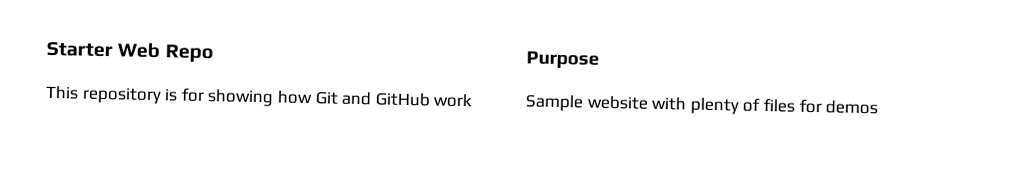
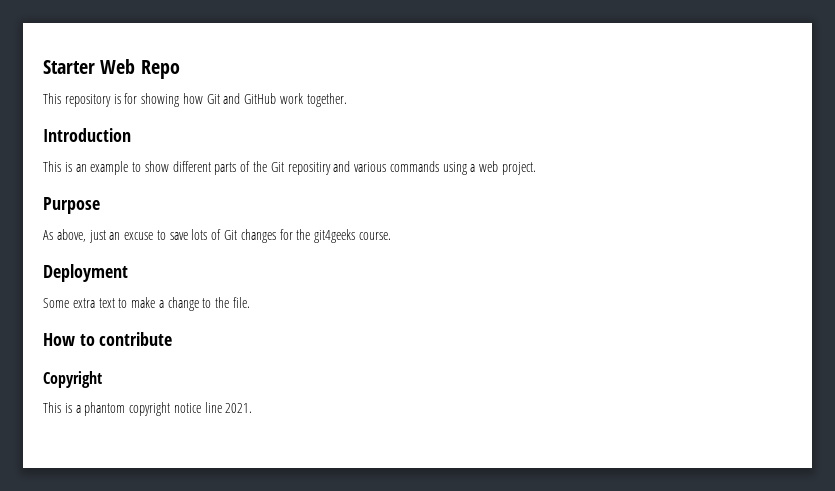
[526,51,599,69] [525,94,879,115] // Purpose // Sample website with plenty of files for demos -> [306,93,347,107] [43,128,131,142] [43,161,537,175] [43,197,100,214] [43,229,391,243] [43,264,128,282] [43,297,251,311] [43,332,173,346] [43,371,102,388] [43,402,253,416] together. // Introduction // This is an example to show different parts of the Git repositiry and various commands using a web project. // Purpose // As above, just an excuse to save lots of Git changes for the git4geeks course. // Deployment // Some extra text to make a change to the file. // How to contribute // Copyright // This is a phantom copyright notice line 2021.

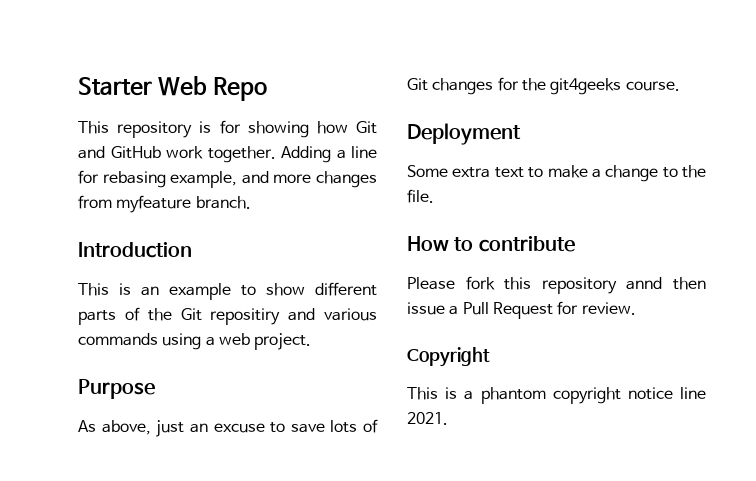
(347, 100) none -> [281,146,377,163] [78,170,377,188] [78,195,251,213] Adding a line for rebasing example, and more changes from myfeature branch.
(173, 339) none -> [407,276,706,294] [407,301,636,319] // Please fork this repository annd then issue a Pull Request for review.

